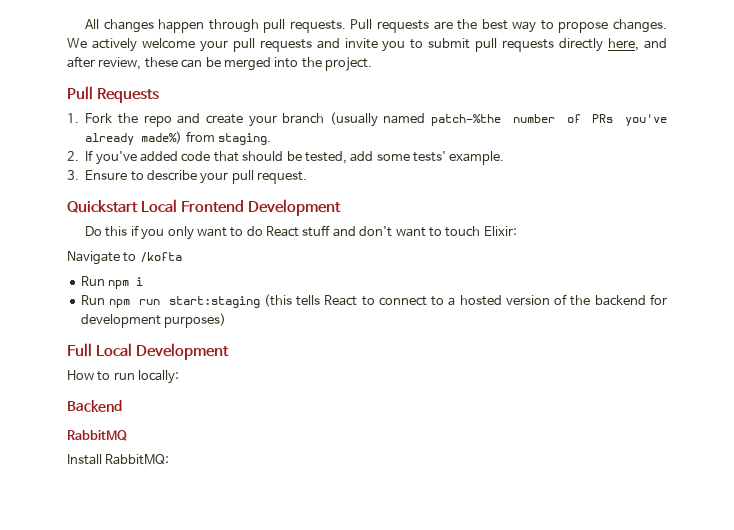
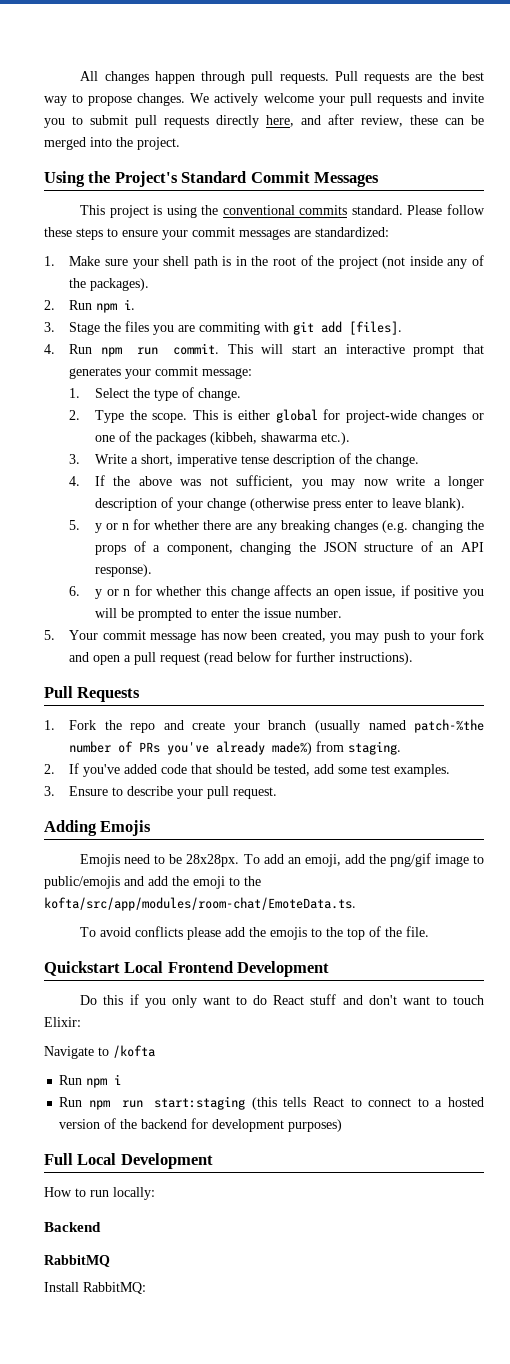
(372, 64) none -> [44,171,380,187] [80,204,486,218] [44,227,389,240] [44,255,484,269] [69,278,150,291] [44,299,136,313] [44,321,403,335] [44,343,485,357] [69,366,253,379] [69,387,241,401] [69,409,485,423] [94,431,350,445] [69,453,419,467] [69,475,485,489] [94,497,465,511] [69,519,485,533] [94,541,485,555] [94,564,152,577] [69,585,485,599] [94,608,342,621] [44,629,485,643] [69,651,414,665] // Using the Project's Standard Commit Messages // This project is using the conventional commits standard. Please follow these steps to ensure your commit messages are standardized: // 1. Make sure your shell path is in the root of the project (not inside any of the packages). // 2. Run npm i. // 3. Stage the files you are commiting with git add [files]. // 4. Run npm run commit. This will start an interactive prompt that generates your commit message: // 1. Select the type of change. // 2. Type the scope. This is either global for project-wide changes or one of the packages (kibbeh, shawarma etc.). // 3. Write a short, imperative tense description of the change. // 4. If the above was not sufficient, you may now write a longer description of your change (otherwise press enter to leave blank). // 5. y or n for whether there are any breaking changes (e.g. changing the props of a component, changing the JSON structure of an API response). // 6. y or n for whether this change affects an open issue, if positive you will be prompted to enter the issue number. // 5. Your commit message has now been created, you may push to your fork and open a pull request (read below for further instructions).
[413,151,505,165] tests' example. -> [371,764,451,777] test examples.
(308, 177) none -> [44,820,152,836] [80,853,484,867] [44,876,261,889] [44,897,356,911] [80,926,430,940] // Adding Emojis // Emojis need to be 28x28px. To add an emoji, add the png/gif image to public/emojis and add the emoji to the kofta/src/app/modules/room-chat/EmoteData.ts. // To avoid conflicts please add the emojis to the top of the file.

